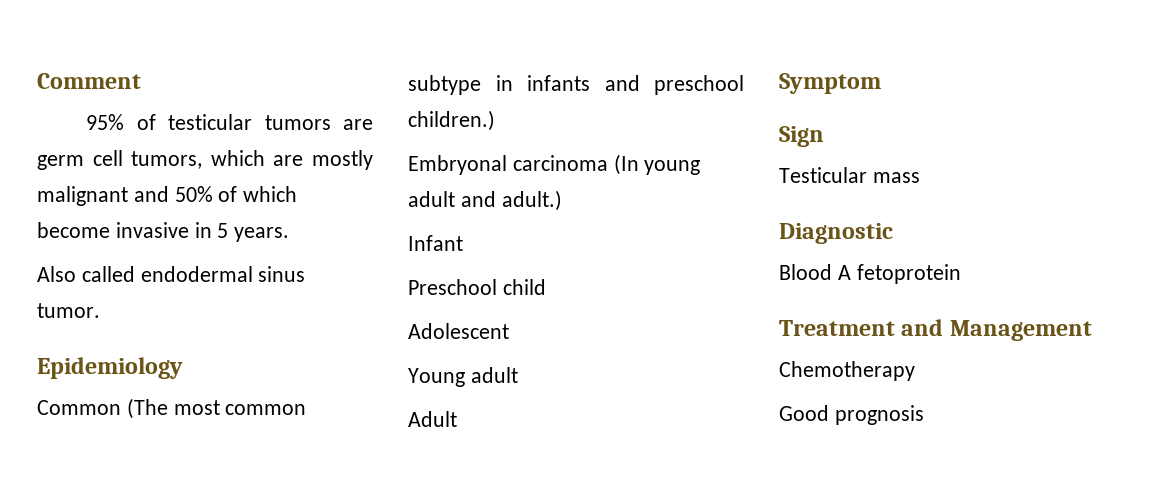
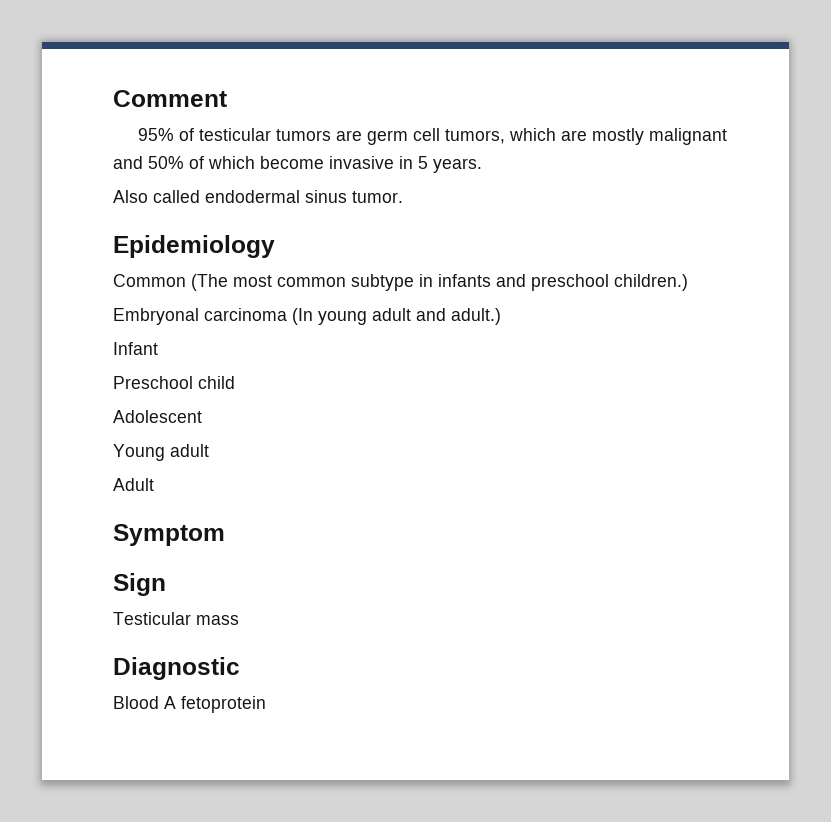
[779,319,1092,341] [779,361,915,381] [779,405,924,425] // Treatment and Management // Chemotherapy // Good prognosis -> (266, 704) none

